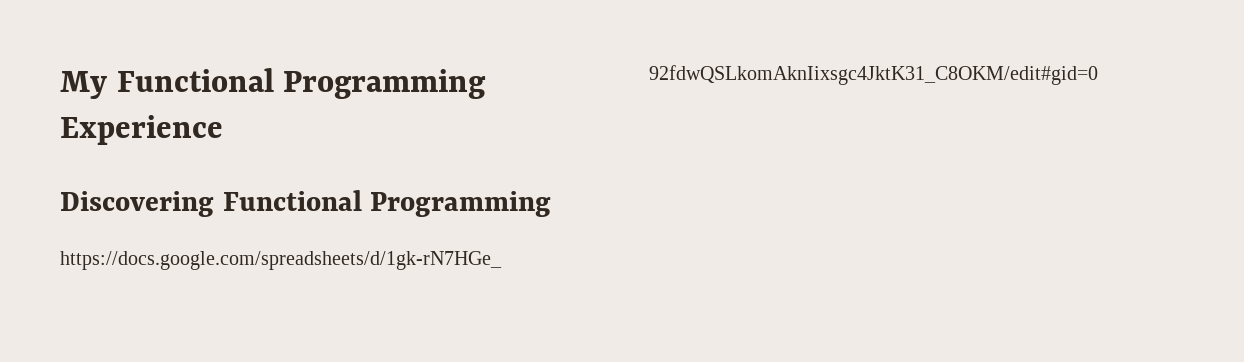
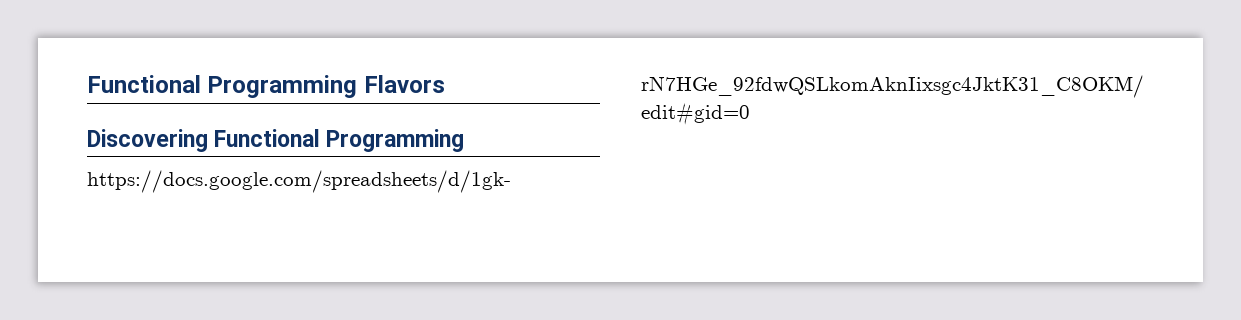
[60,68,487,99] [60,115,223,145] My Functional Programming Experience -> [87,75,445,98] Functional Programming Flavors

